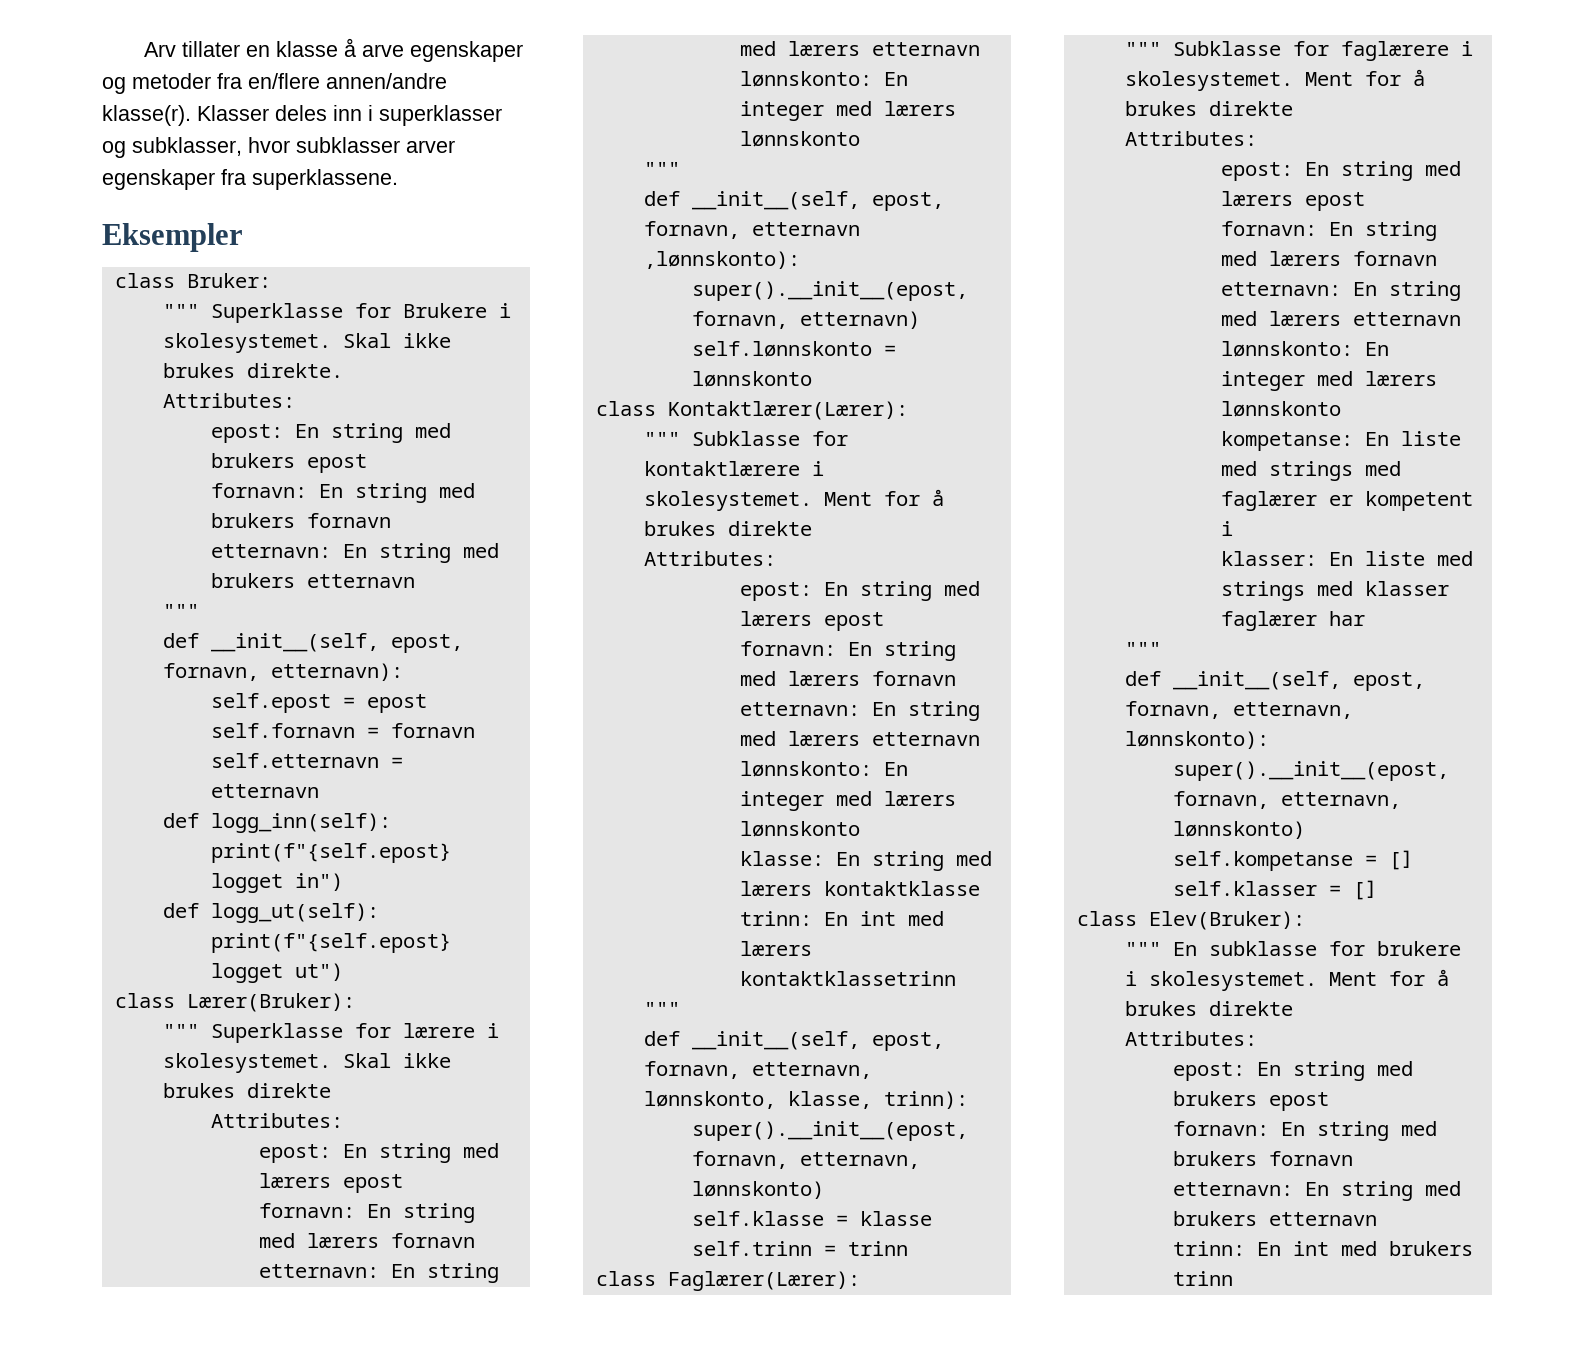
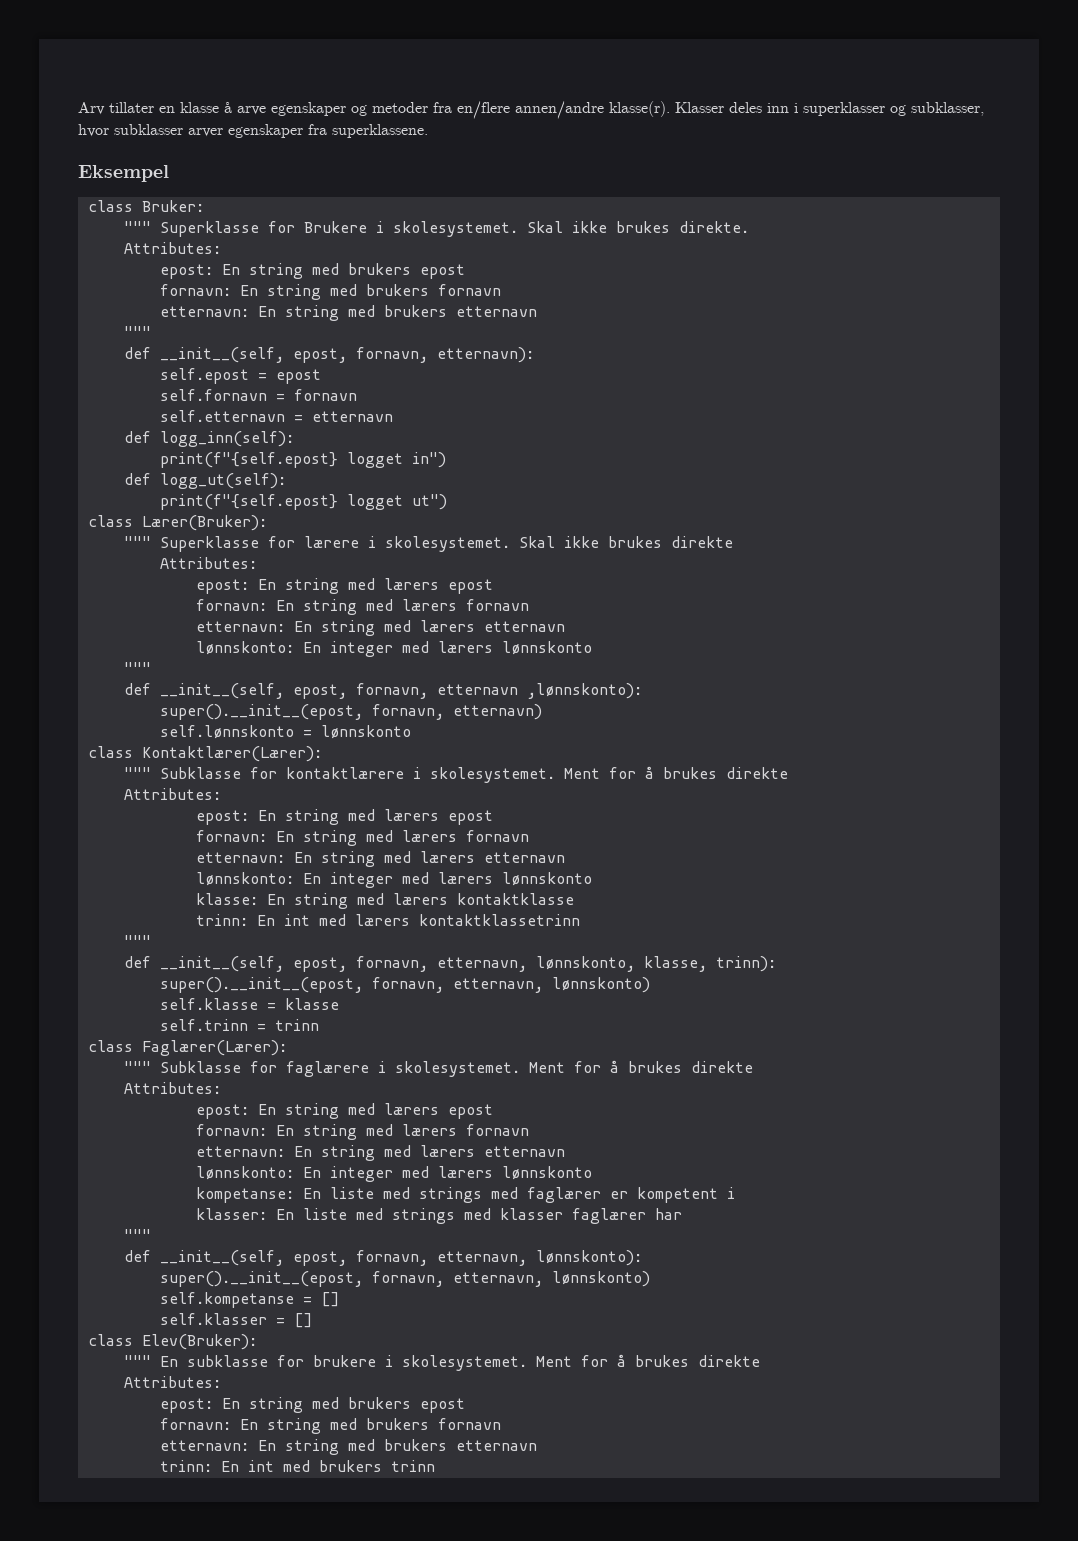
[102,223,243,252] Eksempler -> [78,165,169,182] Eksempel

